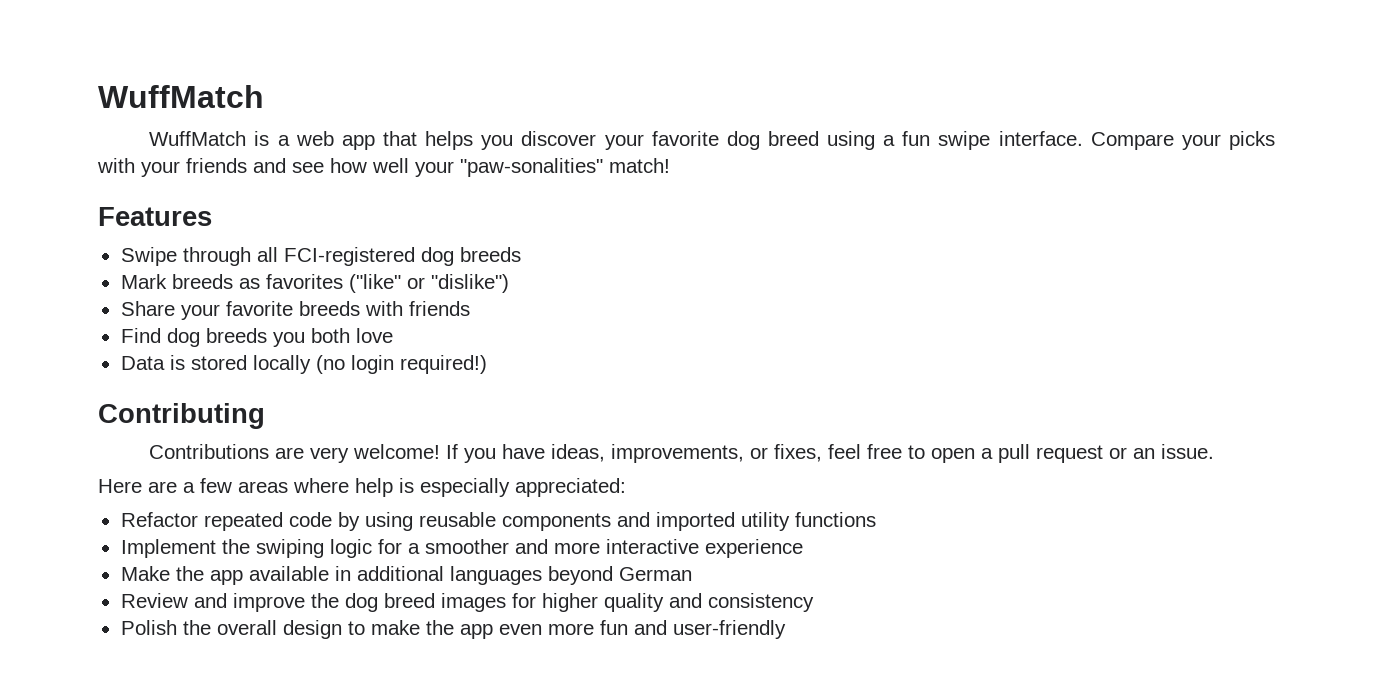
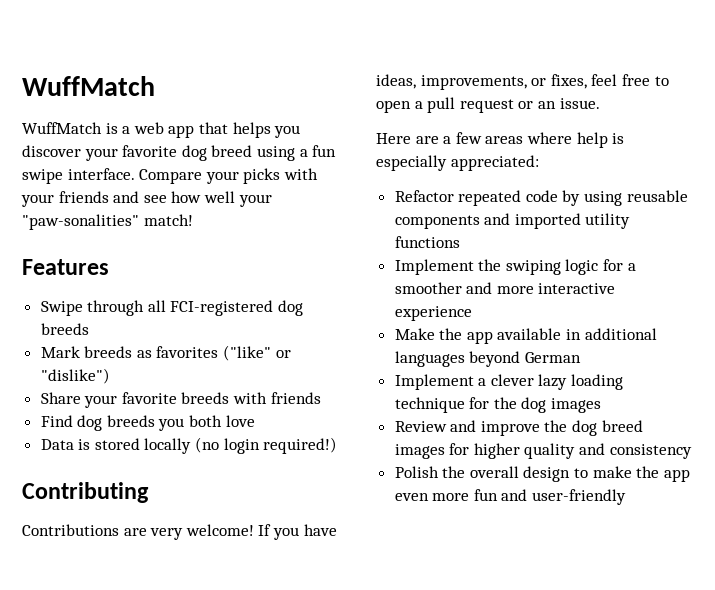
(692, 574) none -> [394,374,624,390] [394,397,602,413] // Implement a clever lazy loading technique for the dog images

